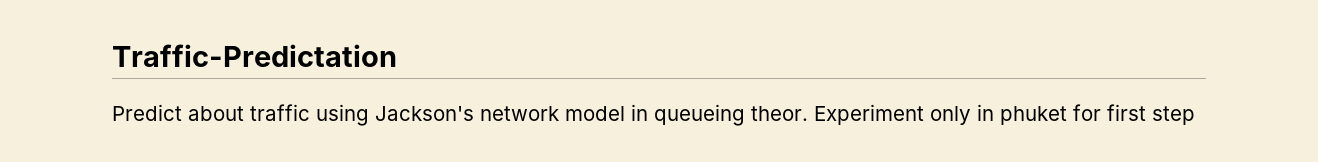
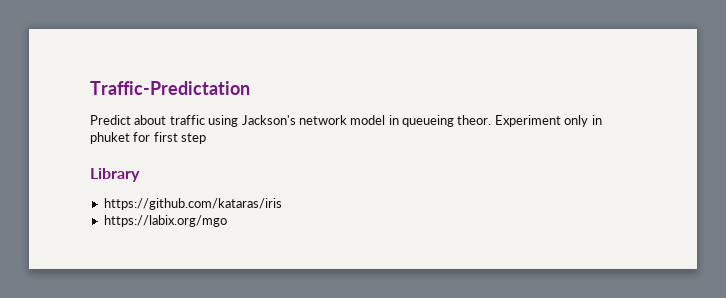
(1195, 115) none -> [90,168,140,182] [103,198,282,210] [103,215,227,227] // Library // https://github.com/kataras/iris // https://labix.org/mgo

